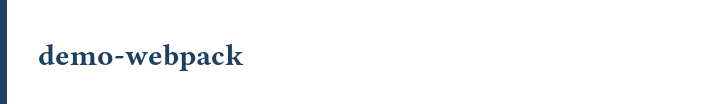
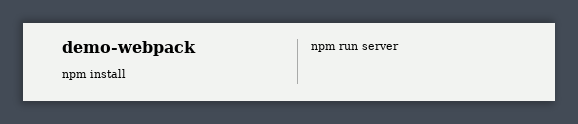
(244, 57) none -> [62,69,126,80] [311,44,399,52] // npm install // npm run server

